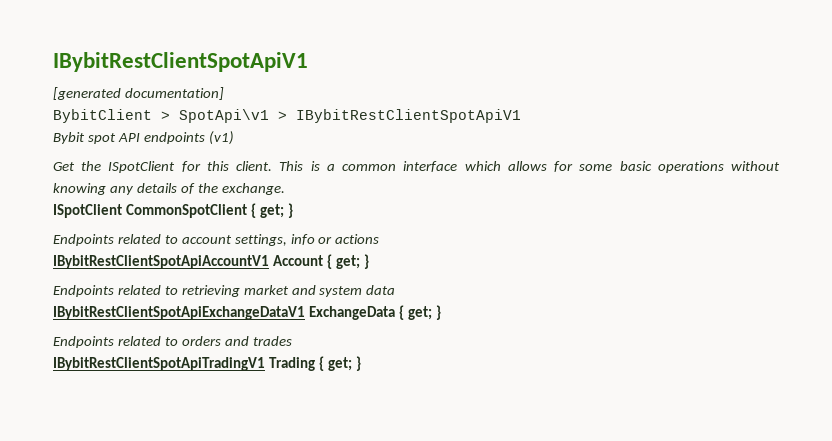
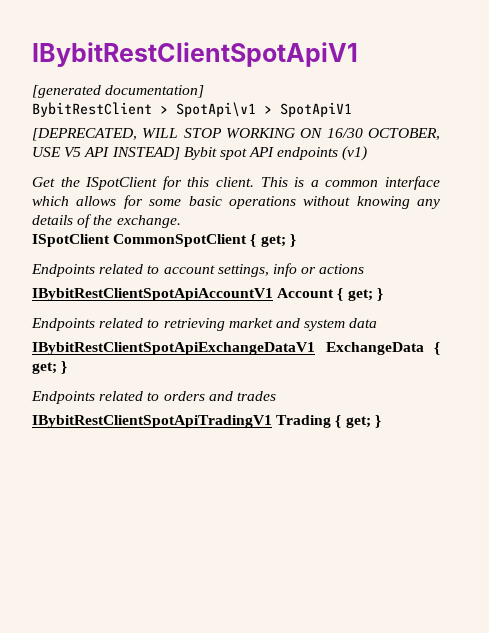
[53,109,152,123] BybitClient -> [32,102,152,117] BybitRestClient
[296,109,521,123] IBybitRestClientSpotApiV1 // -> [280,102,352,117] [32,128,440,141] [32,147,180,160] SpotApiV1 // [DEPRECATED, WILL STOP WORKING ON 16/30 OCTOBER, USE V5 API INSTEAD]

